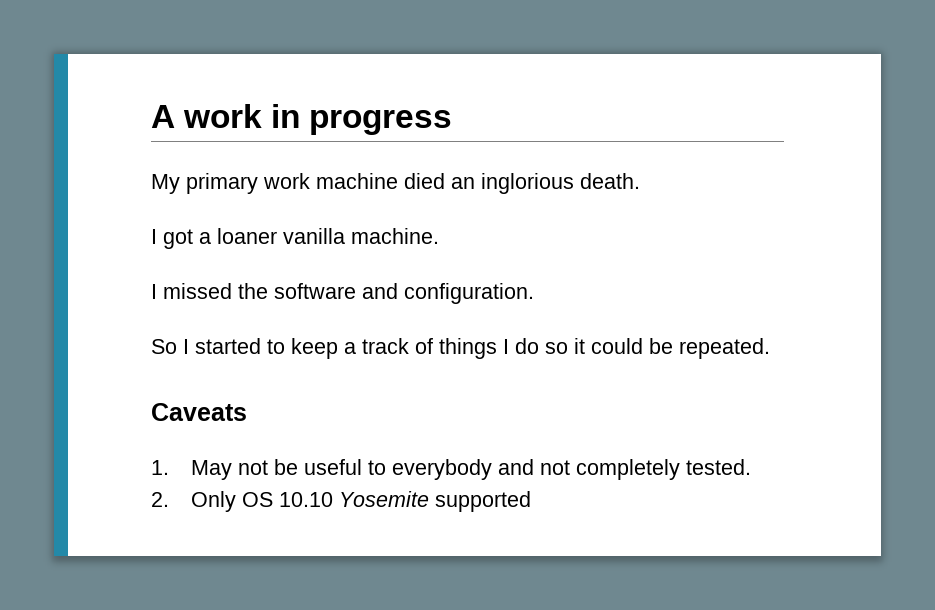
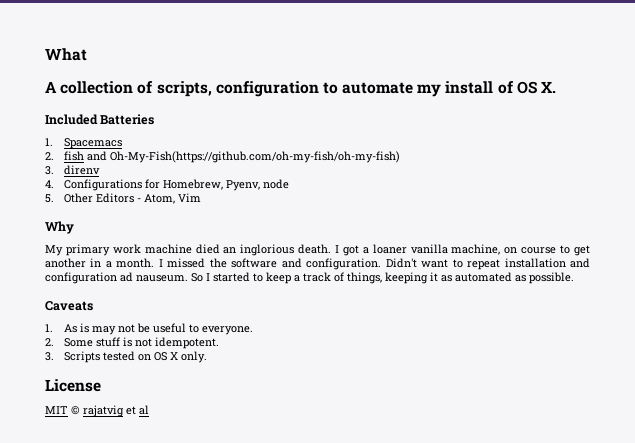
[151,104,453,135] A work in progress -> [45,48,87,61] [45,81,557,97] [45,114,155,125] [45,138,122,149] [45,151,400,163] [45,165,100,175] [45,179,289,191] [45,193,201,204] [45,221,74,234] What // A collection of scripts, configuration to automate my install of OS X. // Included Batteries // 1. Spacemacs // 2. fish and Oh-My-Fish(https://github.com/oh-my-fish/oh-my-fish) // 3. direnv // 4. Configurations for Homebrew, Pyenv, node // 5. Other Editors - Atom, Vim // Why
(640, 181) // -> (332, 249) none
[351,228,439,244] machine. // -> [451,244,590,256] [45,258,155,268] machine, on course to get another in a month.
(534, 293) // -> [385,258,590,270] [45,272,188,284] Didn't want to repeat installation and configuration ad nauseum.
[439,338,770,359] things I do so it could be repeated. -> [347,272,574,284] things, keeping it as automated as possible.
[191,460,233,480] May -> [63,323,116,335] As is may
[392,459,752,480] [151,491,532,512] everybody and not completely tested. // 2. Only OS 10.10 Yosemite supported -> [201,326,253,335] [45,337,219,349] [45,351,207,363] [45,379,101,392] [45,405,149,417] everyone. // 2. Some stuff is not idempotent. // 3. Scripts tested on OS X only. // License // MIT © rajatvig et al

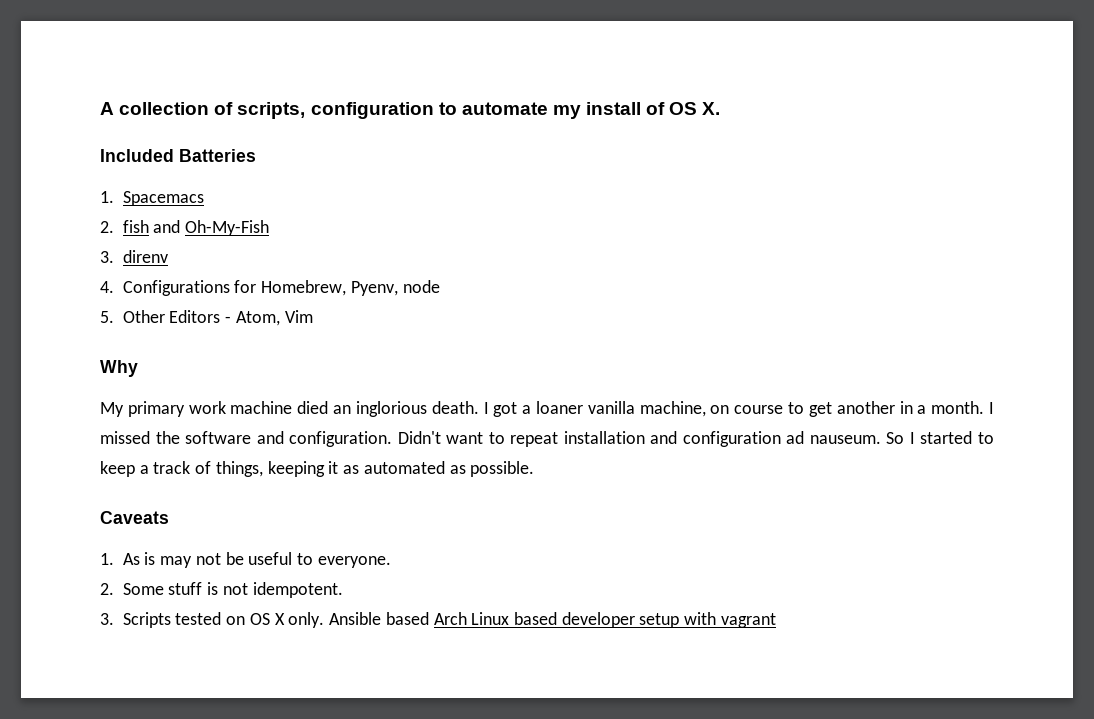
[45,48,87,61] What // -> (100, 108) none
[109,151,400,163] Oh-My-Fish(https://github.com/oh-my-fish/oh-my-fish) -> [185,220,270,236] Oh-My-Fish
[45,379,101,392] [45,405,149,417] // License // MIT © rajatvig et al -> [329,612,776,628] Ansible based Arch Linux based developer setup with vagrant

